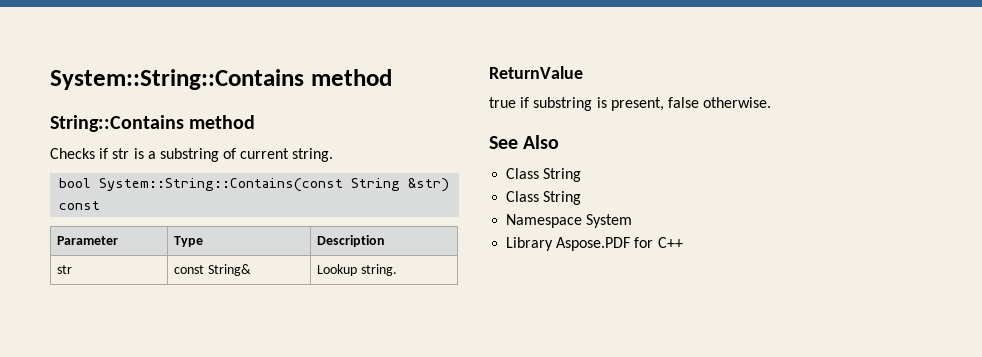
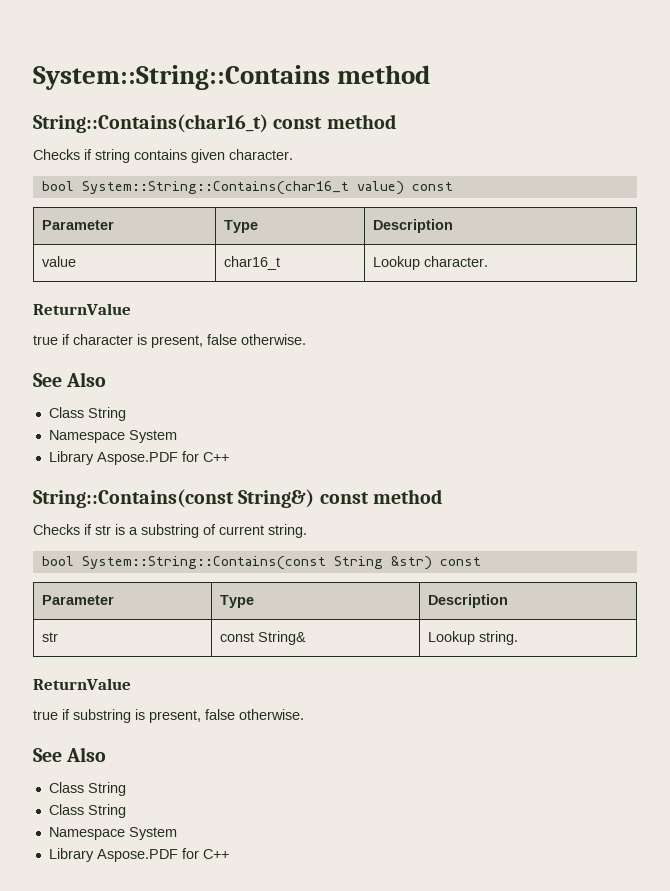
[50,115,184,132] String::Contains -> [33,114,396,133] [33,149,293,163] [41,181,453,195] [41,220,114,230] [223,220,258,233] [372,219,453,233] [41,256,76,267] [223,256,280,270] [372,256,488,270] [33,303,131,315] [33,334,306,348] [33,372,107,387] [48,407,126,421] [48,430,177,443] [48,451,229,465] [33,489,369,508] String::Contains(char16_t) const method // Checks if string contains given character. // bool System::String::Contains(char16_t value) const // Parameter | Type | Description // value | char16_t | Lookup character. // ReturnValue // true if character is present, false otherwise. // See Also // Class String // Namespace System // Library Aspose.PDF for C++ // String::Contains(const String&) const

